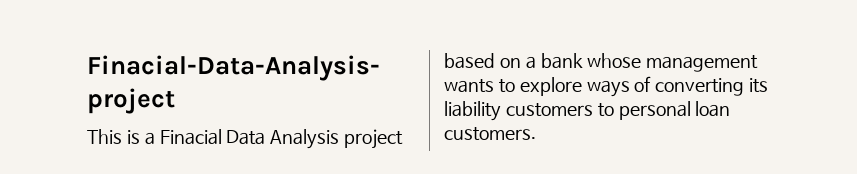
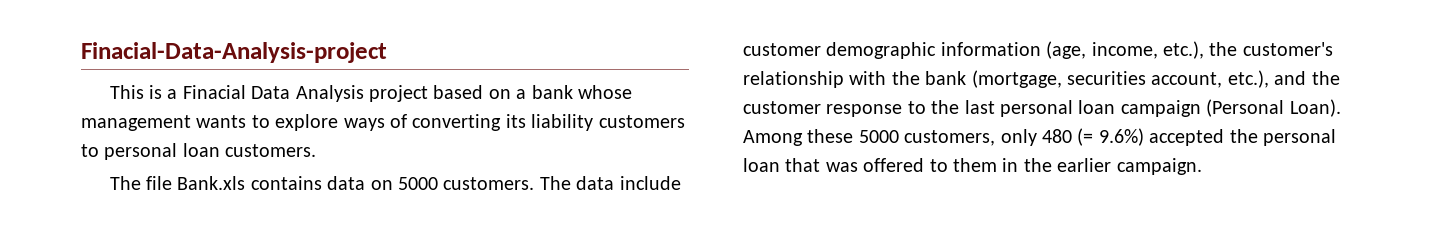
(536, 134) none -> [109,176,681,190] [743,41,1333,59] [743,70,1340,88] [743,99,1341,117] [743,128,1336,146] [743,158,1202,175] // The file Bank.xls contains data on 5000 customers. The data include customer demographic information (age, income, etc.), the customer's relationship with the bank (mortgage, securities account, etc.), and the customer response to the last personal loan campaign (Personal Loan). Among these 5000 customers, only 480 (= 9.6%) accepted the personal loan that was offered to them in the earlier campaign.

